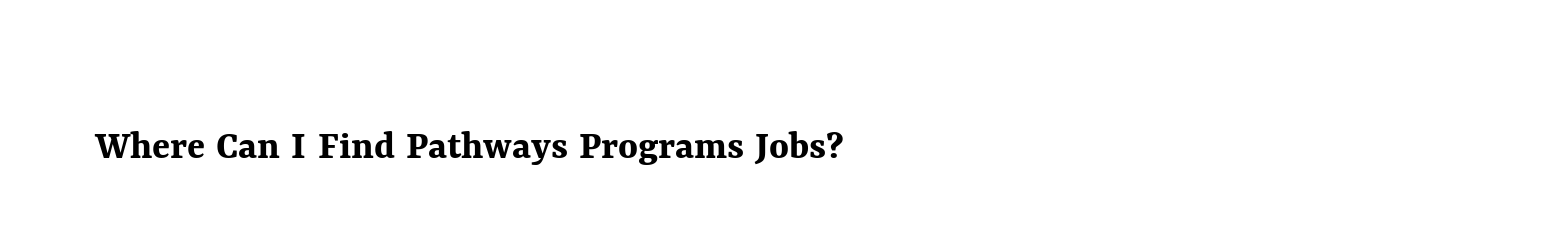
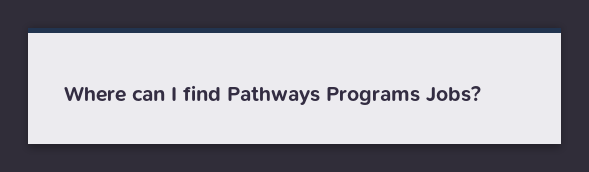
[216,131,395,158] Can I Find -> [132,85,221,101] can I find

